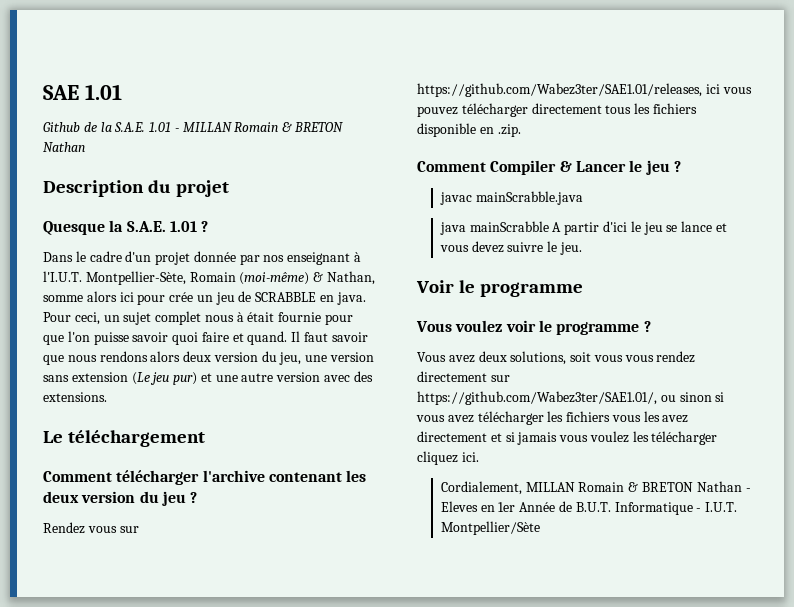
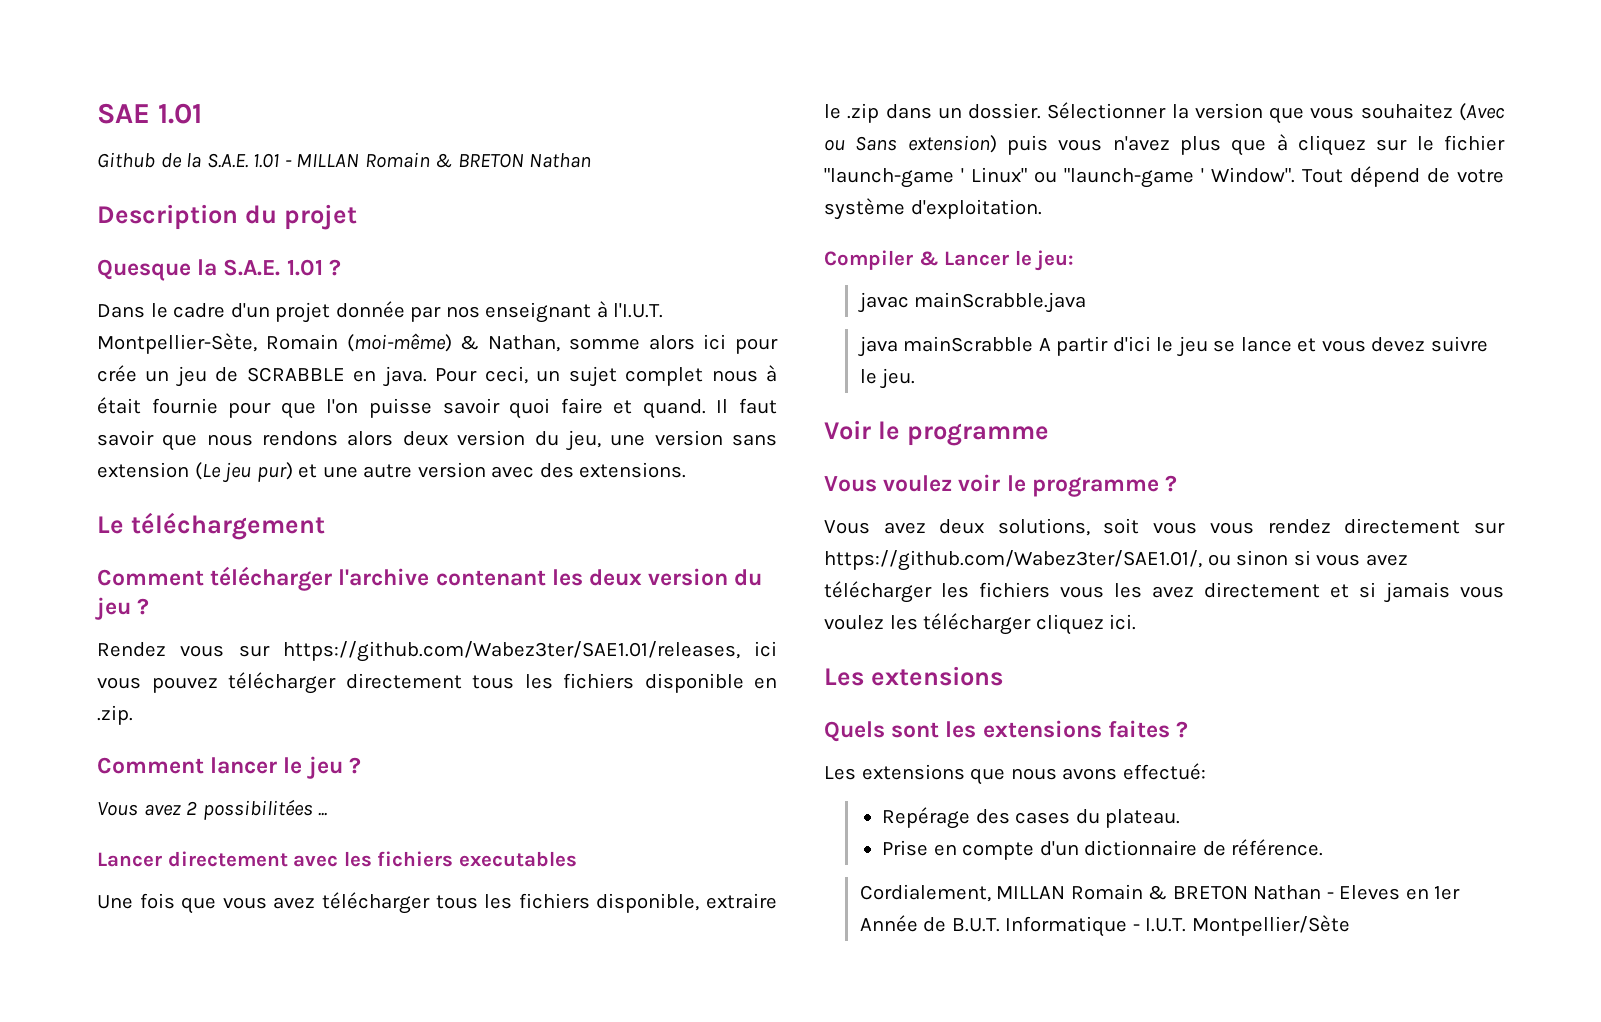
(486, 166) none -> [210,756,361,779] [97,799,328,820] [97,851,577,867] [97,892,778,914] [824,102,1505,124] [824,134,1505,156] [824,166,1504,188] [824,198,1042,220] lancer le jeu ? // Vous avez 2 possibilitées ... // Lancer directement avec les fichiers executables // Une fois que vous avez télécharger tous les fichiers disponible, extraire le .zip dans un dossier. Sélectionner la version que vous souhaitez (Avec ou Sans extension) puis vous n'avez plus que à cliquez sur le fichier "launch-game ' Linux" ou "launch-game ' Window". Tout dépend de votre système d'exploitation. //
[645,160,681,175] jeu ? -> [1035,250,1075,271] jeu:
(479, 457) none -> [824,666,1003,686] [824,720,1189,742] [824,763,1206,785] [882,807,1181,829] [882,839,1324,860] // Les extensions // Quels sont les extensions faites ? // Les extensions que nous avons effectué: // Repérage des cases du plateau. // Prise en compte d'un dictionnaire de référence.

